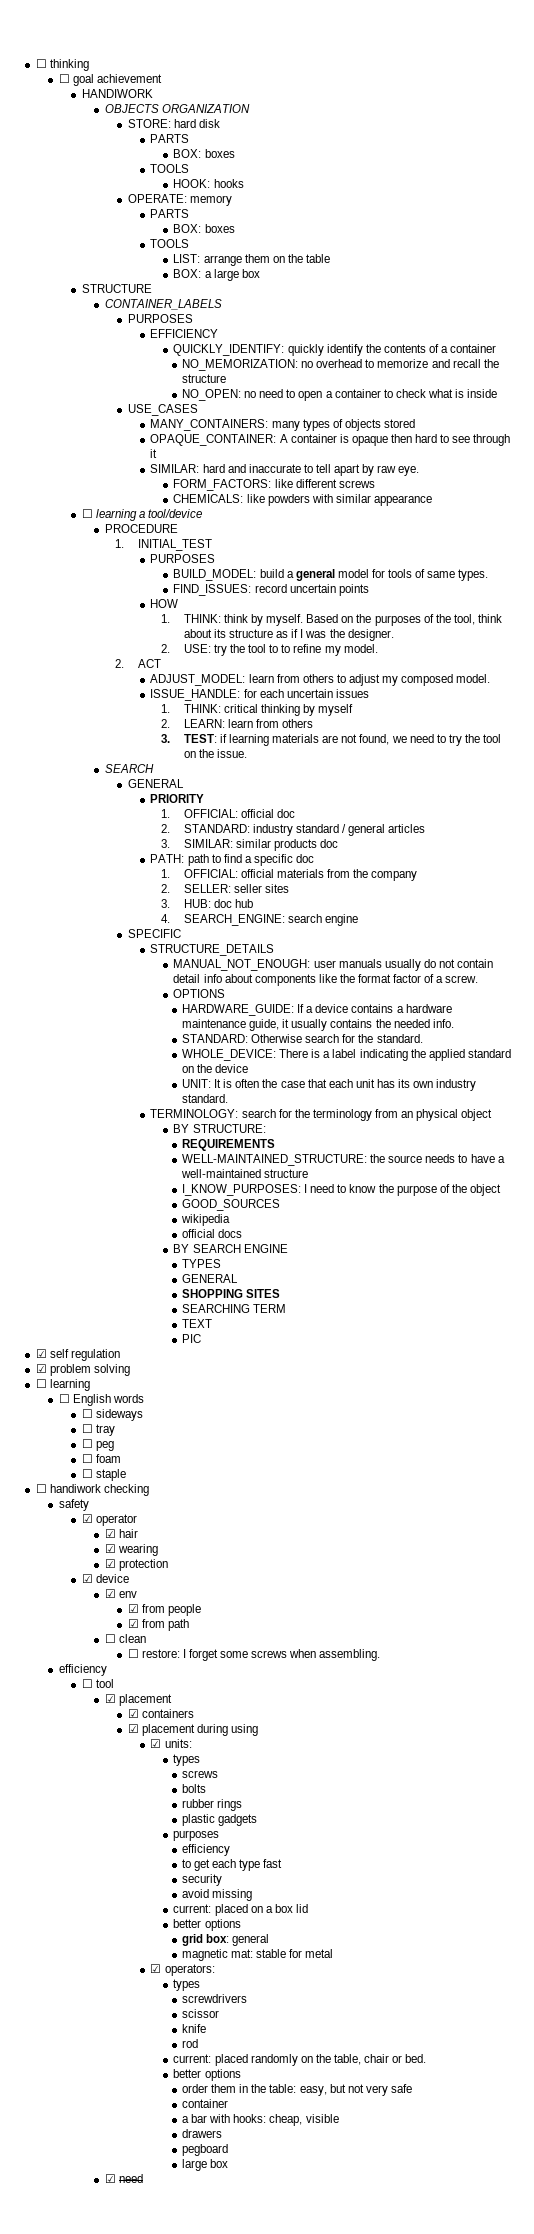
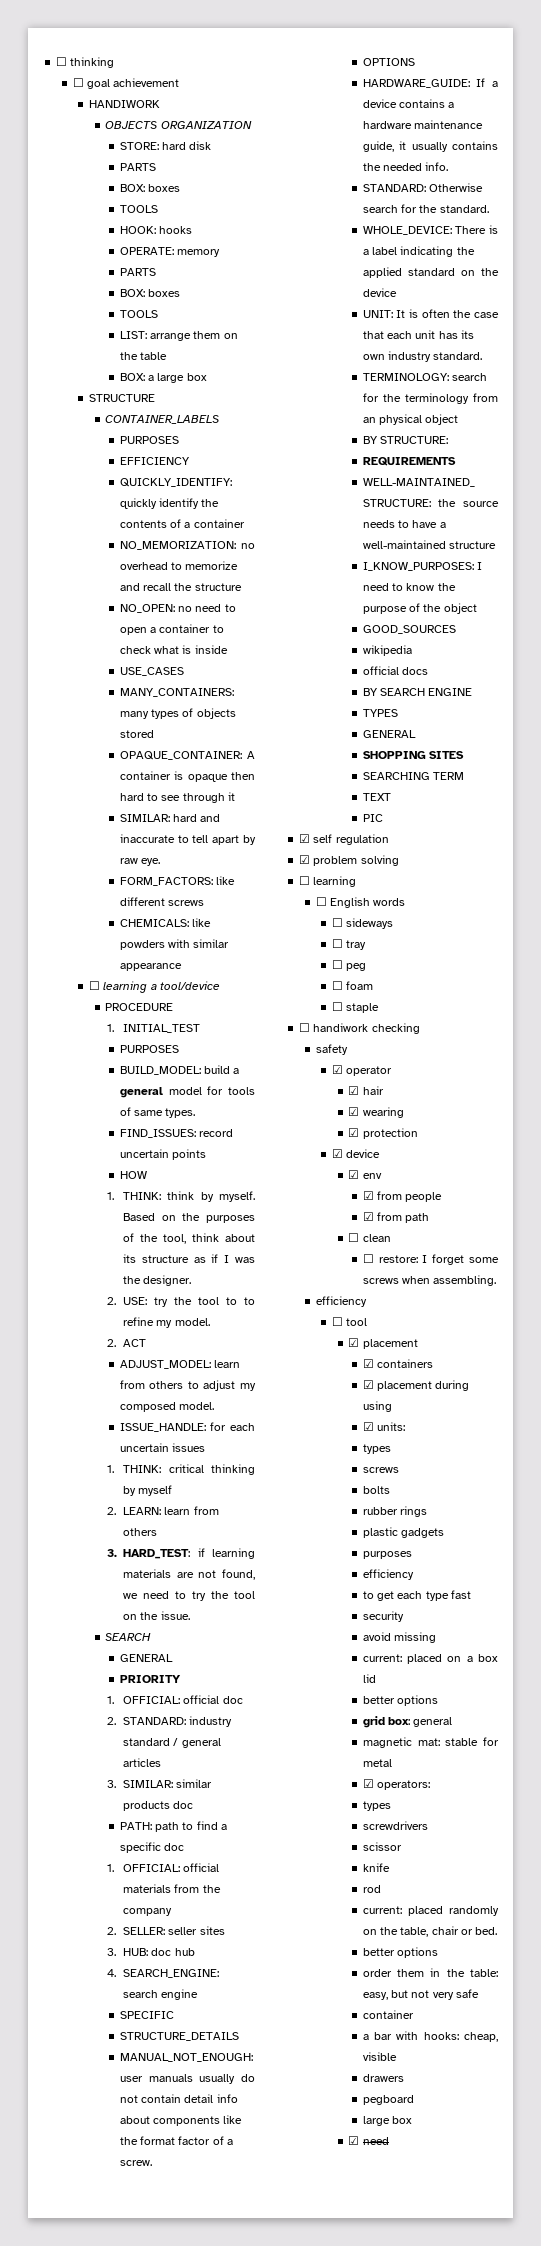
[183,734,217,743] TEST: -> [123,1549,191,1559] HARD_TEST:

